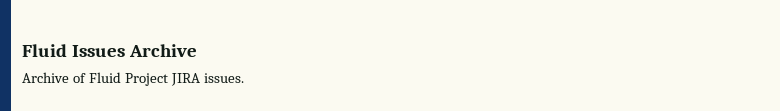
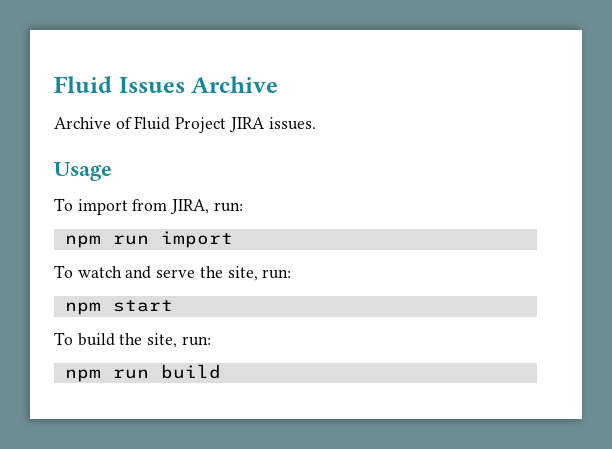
(244, 78) none -> [54,162,112,181] [54,198,243,215] [64,231,233,248] [54,265,292,281] [64,300,173,315] [54,332,211,348] [64,364,221,382] // Usage // To import from JIRA, run: // npm run import // To watch and serve the site, run: // npm start // To build the site, run: // npm run build

